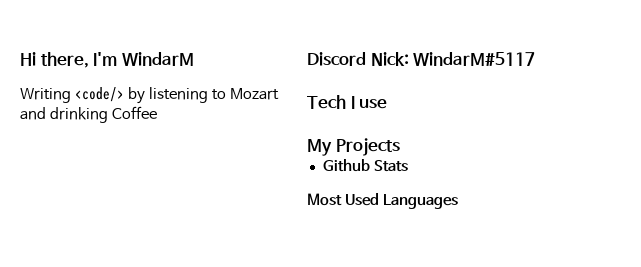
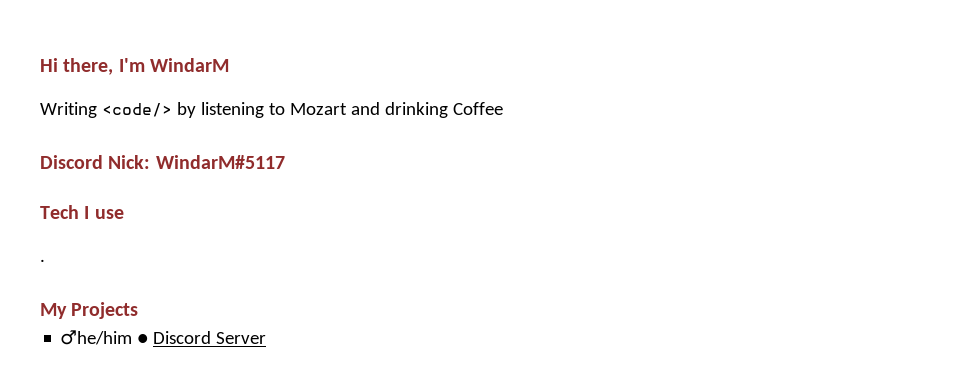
(388, 103) none -> [40,259,45,262] // .
[322,159,408,172] [307,193,458,209] Github Stats // Most Used Languages -> [60,330,267,345] ♂he/him ● Discord Server

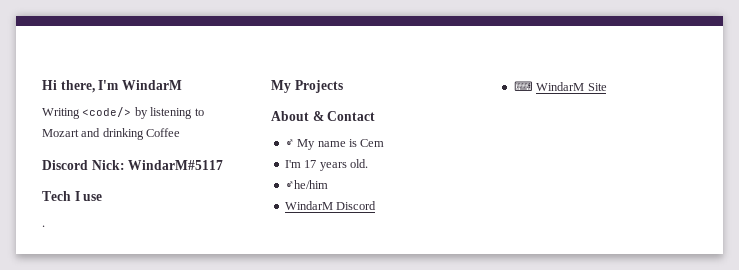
(139, 310) none -> [271,111,376,121] [284,139,385,150] [284,159,368,171] // About & Contact // ♂ My name is Cem // I'm 17 years old.
[137,331,267,344] ● Discord Server -> [284,201,377,210] [513,81,607,91] // WindarM Discord // ⌨ WindarM Site

